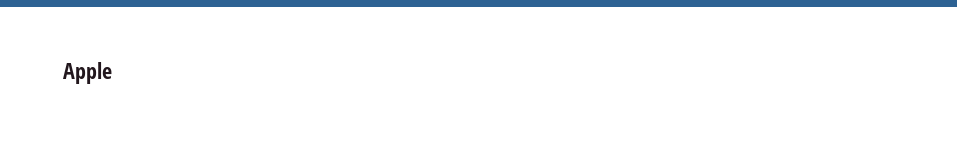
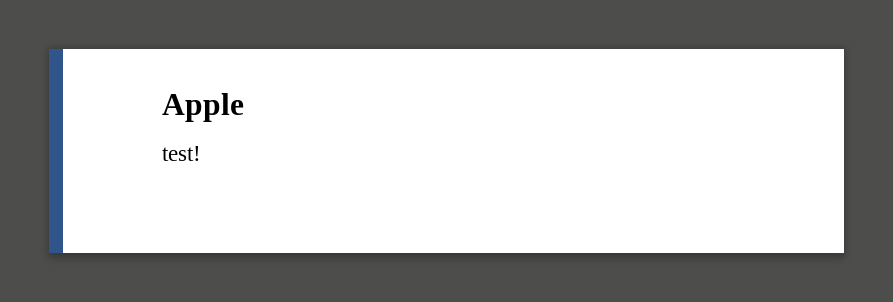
(112, 73) none -> [162,146,201,161] // test!

